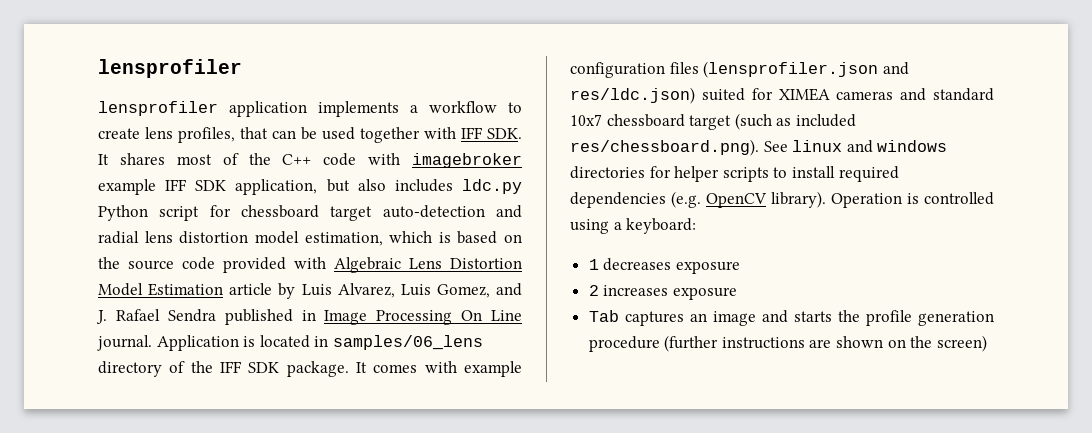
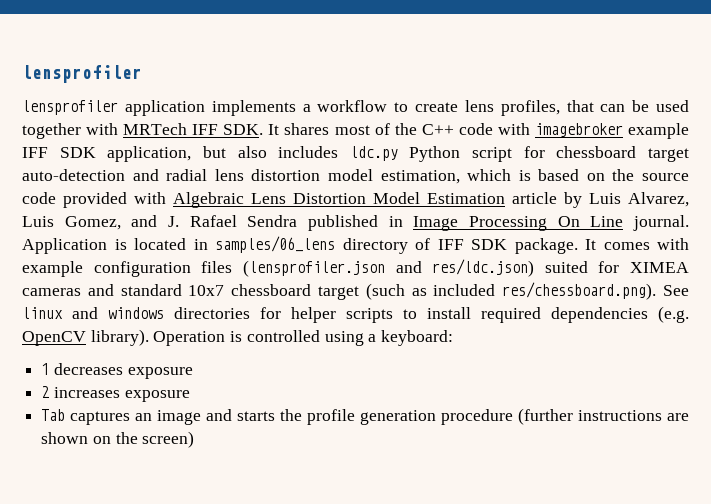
(456, 133) none -> [123,123,188,135] MRTech
[190,361,213,373] the -> (430, 244) none

